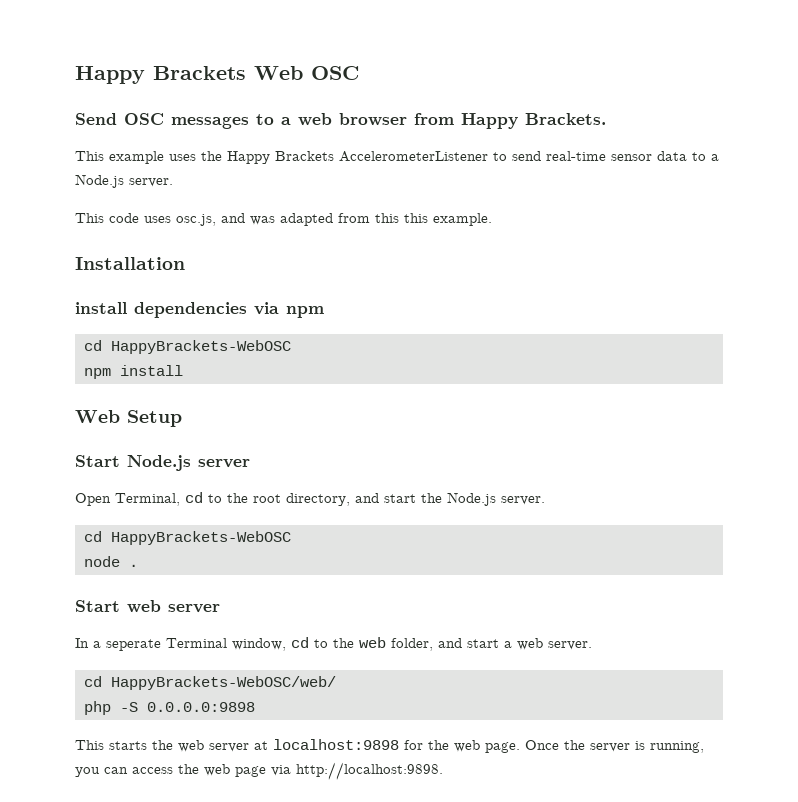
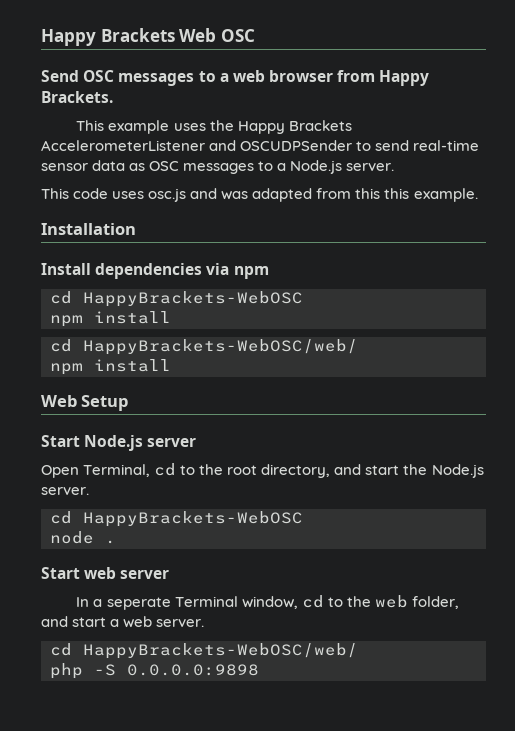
(488, 156) none -> [209,140,353,151] and OSCUDPSender
(687, 156) none -> [129,161,255,174] as OSC messages
[176,214,216,226] osc.js, -> [148,188,187,202] osc.js
[75,302,127,314] install -> [41,263,91,275] Install
(183, 370) none -> [50,339,358,355] [50,359,171,375] // cd HappyBrackets-WebOSC/web/ // npm install
[75,739,704,753] [75,762,443,780] // This starts the web server at localhost:9898 for the web page. Once the server is running, you can access the web page via http://localhost:9898. -> (259, 670) none

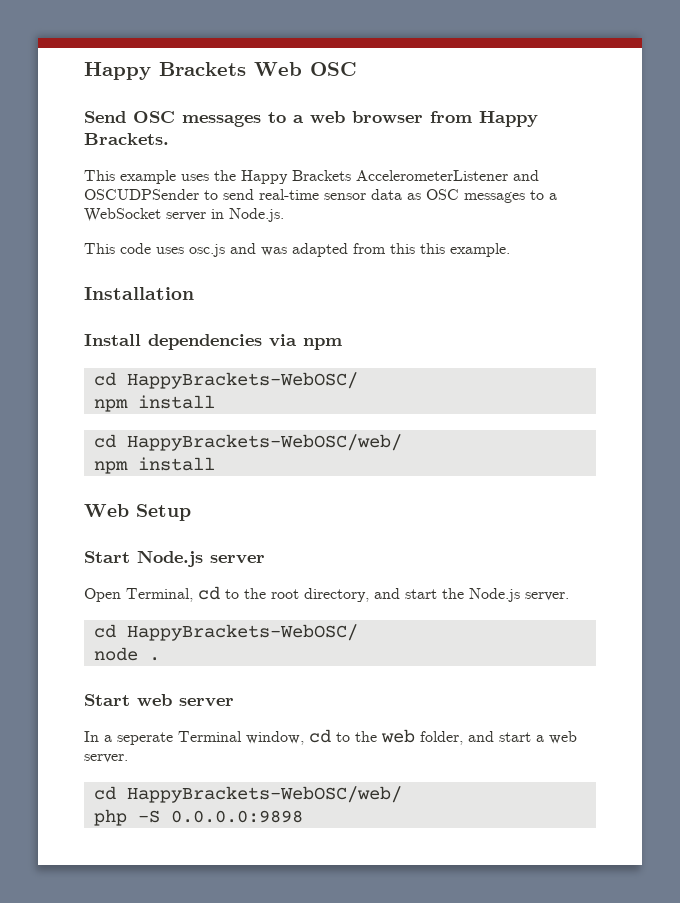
[290,160,395,174] Node.js server. -> [84,208,284,222] WebSocket server in Node.js.
[83,291,303,307] HappyBrackets-WebOSC -> [126,372,358,389] HappyBrackets-WebOSC/
[83,511,303,527] HappyBrackets-WebOSC -> [126,624,358,641] HappyBrackets-WebOSC/

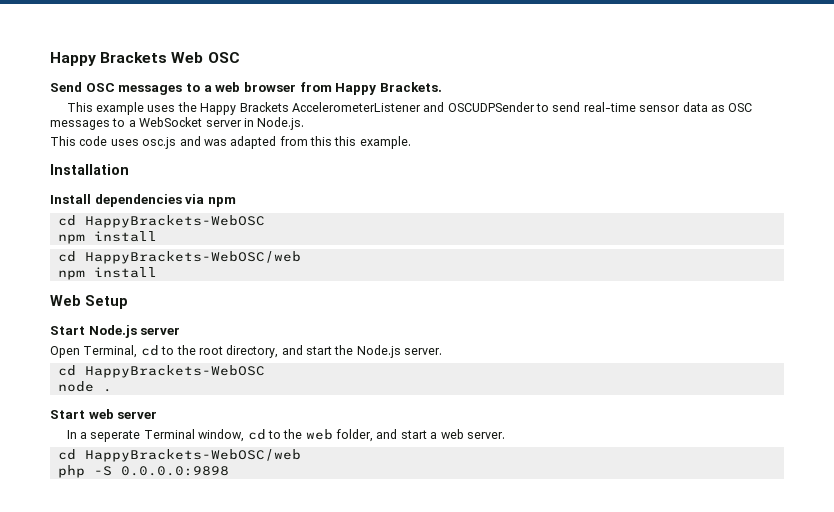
[126,372,358,389] HappyBrackets-WebOSC/ -> [84,215,265,228] HappyBrackets-WebOSC
[126,434,402,451] HappyBrackets-WebOSC/web/ -> [84,251,301,264] HappyBrackets-WebOSC/web
[126,624,358,641] HappyBrackets-WebOSC/ -> [84,365,265,378] HappyBrackets-WebOSC
[126,786,402,803] HappyBrackets-WebOSC/web/ -> [84,449,301,462] HappyBrackets-WebOSC/web

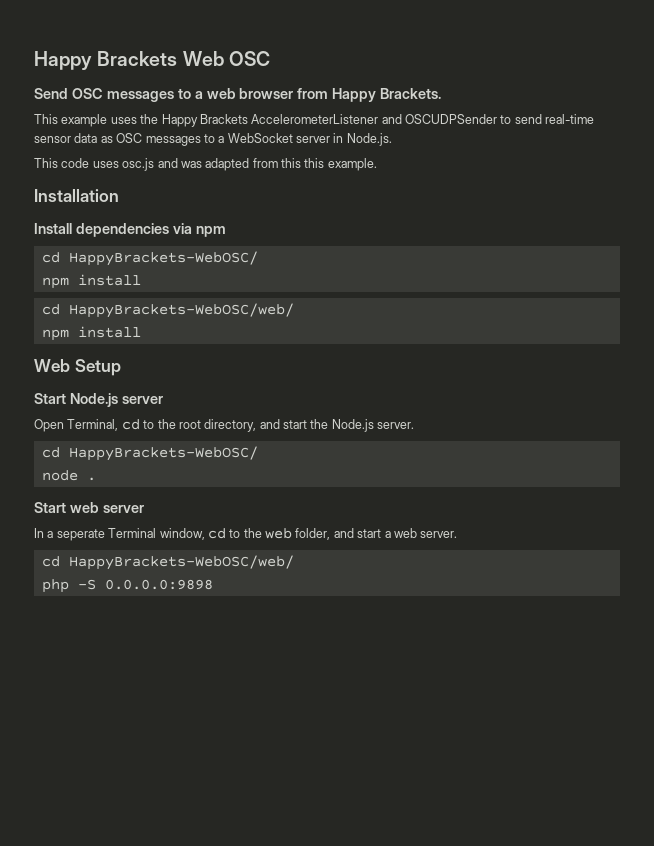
[84,215,265,228] HappyBrackets-WebOSC -> [68,251,258,266] HappyBrackets-WebOSC/
[84,251,301,264] HappyBrackets-WebOSC/web -> [68,303,294,318] HappyBrackets-WebOSC/web/
[84,365,265,378] HappyBrackets-WebOSC -> [68,446,258,461] HappyBrackets-WebOSC/
[84,449,301,462] HappyBrackets-WebOSC/web -> [68,555,294,570] HappyBrackets-WebOSC/web/

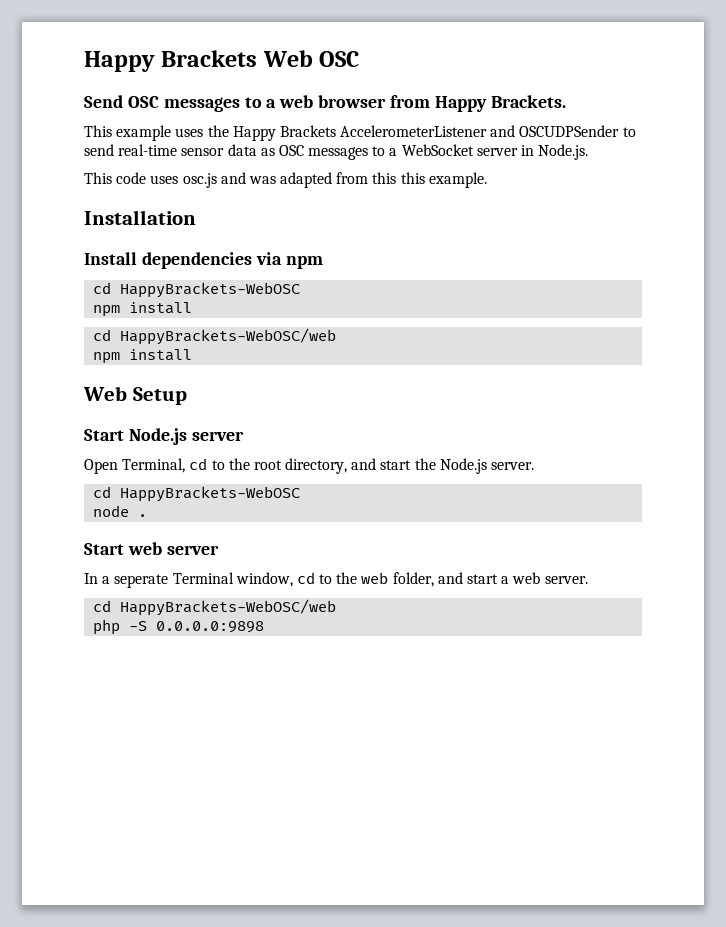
[68,251,258,266] HappyBrackets-WebOSC/ -> [120,282,301,298] HappyBrackets-WebOSC
[68,303,294,318] HappyBrackets-WebOSC/web/ -> [120,328,337,345] HappyBrackets-WebOSC/web
[68,446,258,461] HappyBrackets-WebOSC/ -> [120,486,301,502] HappyBrackets-WebOSC
[68,555,294,570] HappyBrackets-WebOSC/web/ -> [120,599,337,616] HappyBrackets-WebOSC/web

